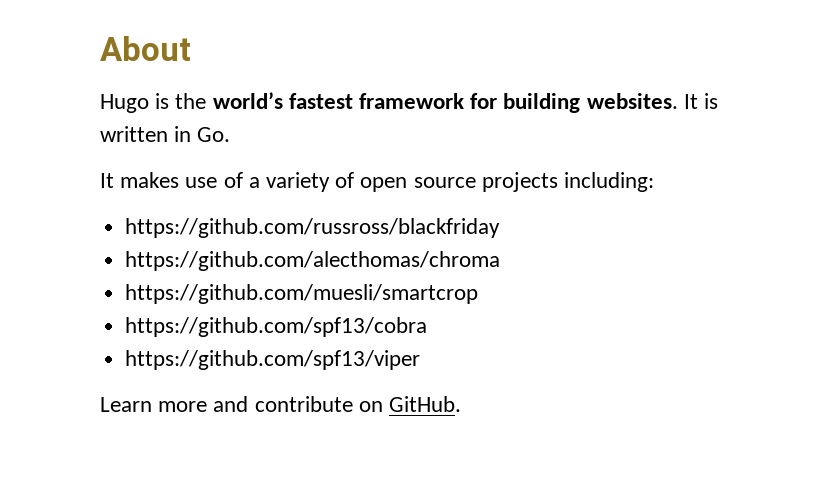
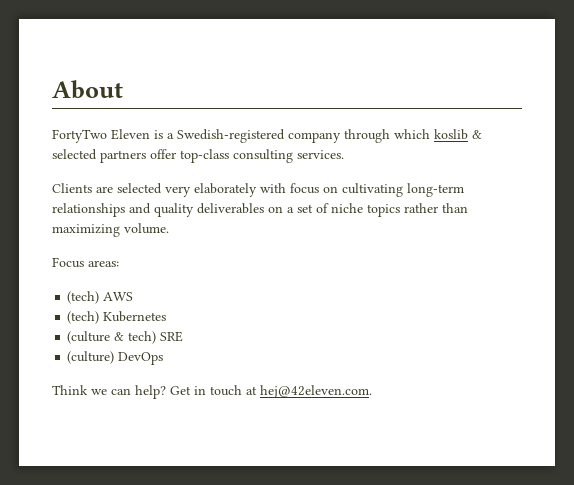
[100,92,719,113] [100,126,231,142] [100,172,655,192] [125,218,501,238] [125,251,501,271] [125,284,479,304] [125,317,428,337] [125,350,421,370] [100,396,462,412] Hugo is the world’s fastest framework for building websites. It is written in Go. // It makes use of a variety of open source projects including: // https://github.com/russross/blackfriday // https://github.com/alecthomas/chroma // https://github.com/muesli/smartcrop // https://github.com/spf13/cobra // https://github.com/spf13/viper // Learn more and contribute on GitHub. -> [52,129,482,143] [52,149,344,163] [52,183,464,197] [52,203,468,217] [52,223,169,237] [52,257,119,268] [67,291,134,304] [67,311,167,324] [67,331,184,344] [67,351,164,365] [52,385,372,399] FortyTwo Eleven is a Swedish-registered company through which koslib & selected partners offer top-class consulting services. // Clients are selected very elaborately with focus on cultivating long-term relationships and quality deliverables on a set of niche topics rather than maximizing volume. // Focus areas: // (tech) AWS // (tech) Kubernetes // (culture & tech) SRE // (culture) DevOps // Think we can help? Get in touch at hej@42eleven.com.

